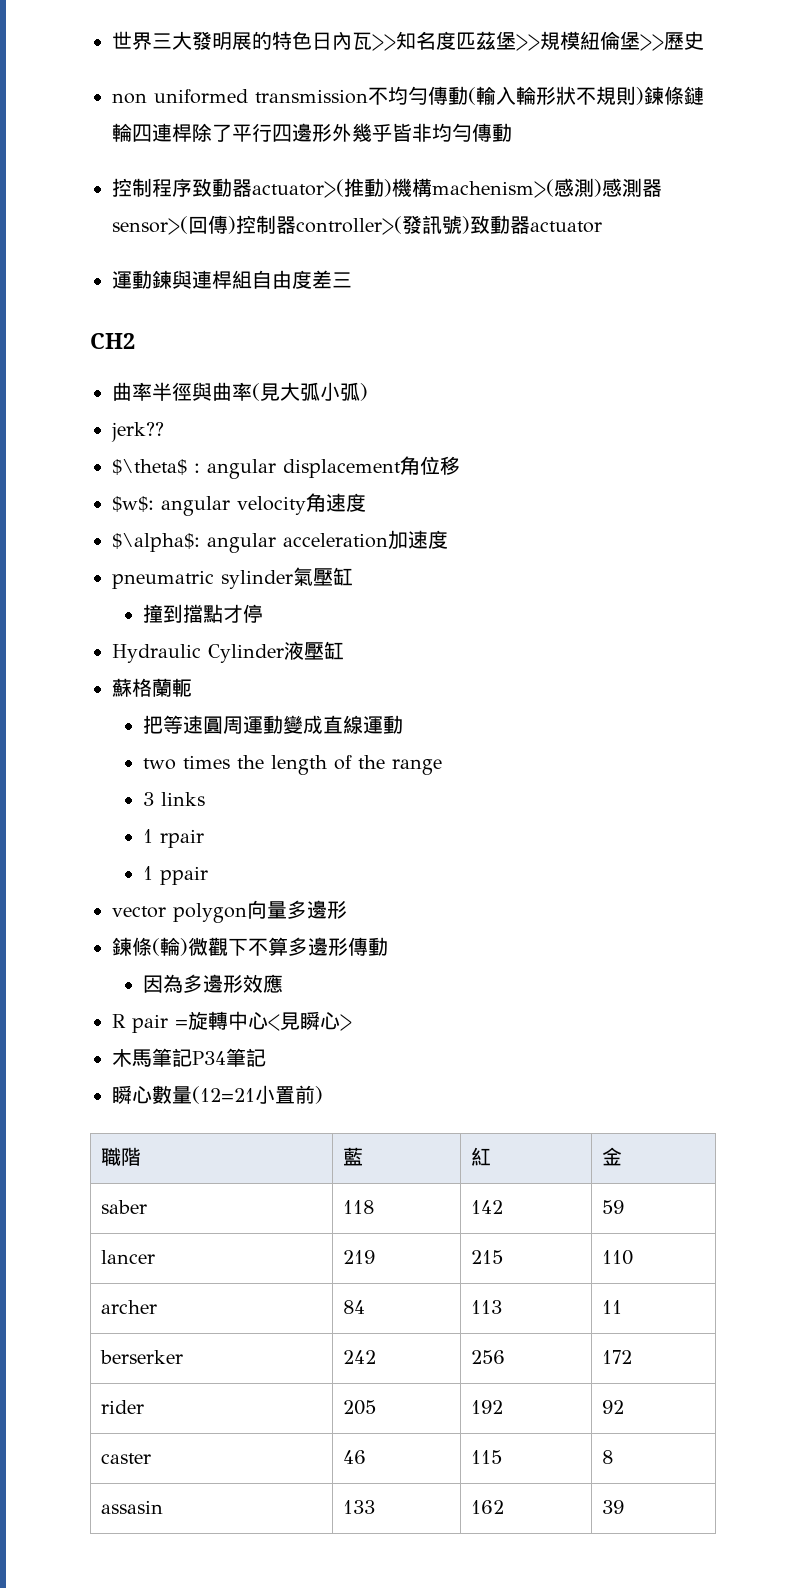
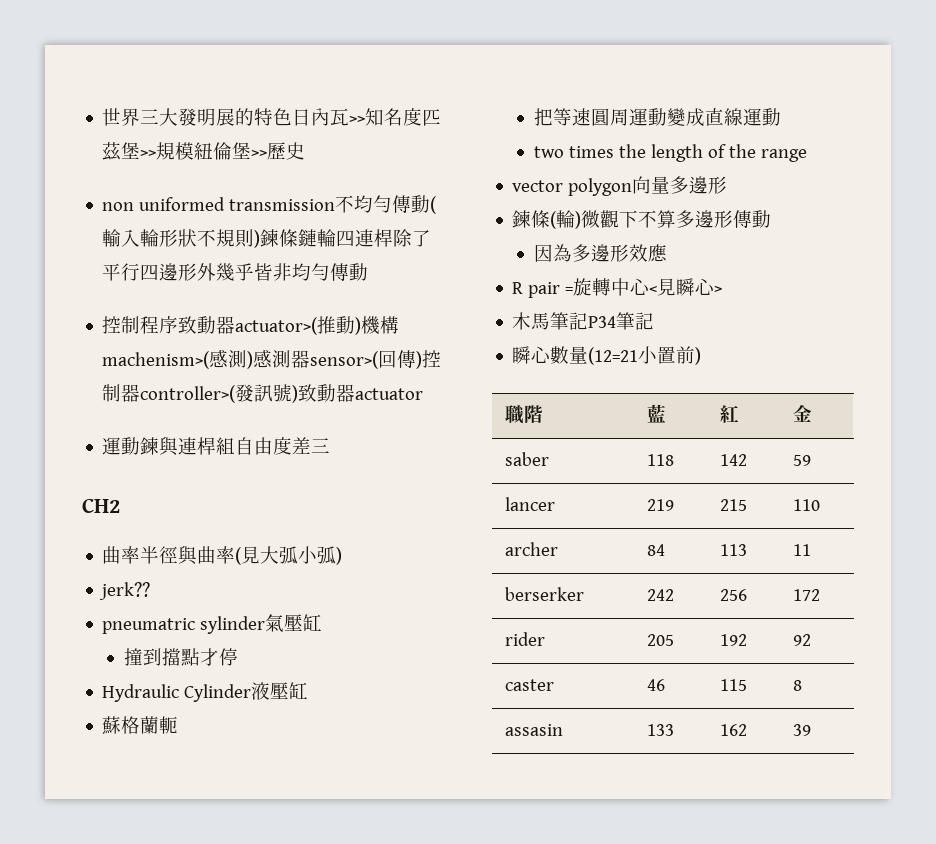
[112,456,460,479] [112,493,366,516] [112,530,448,553] // $\theta$ : angular displacement角位移 // $w$: angular velocity角速度 // $\alpha$: angular acceleration加速度 -> (151, 591) none
[143,792,206,806] [143,829,205,848] [143,866,209,885] // 3 links // 1 rpair // 1 ppair -> (807, 155) none

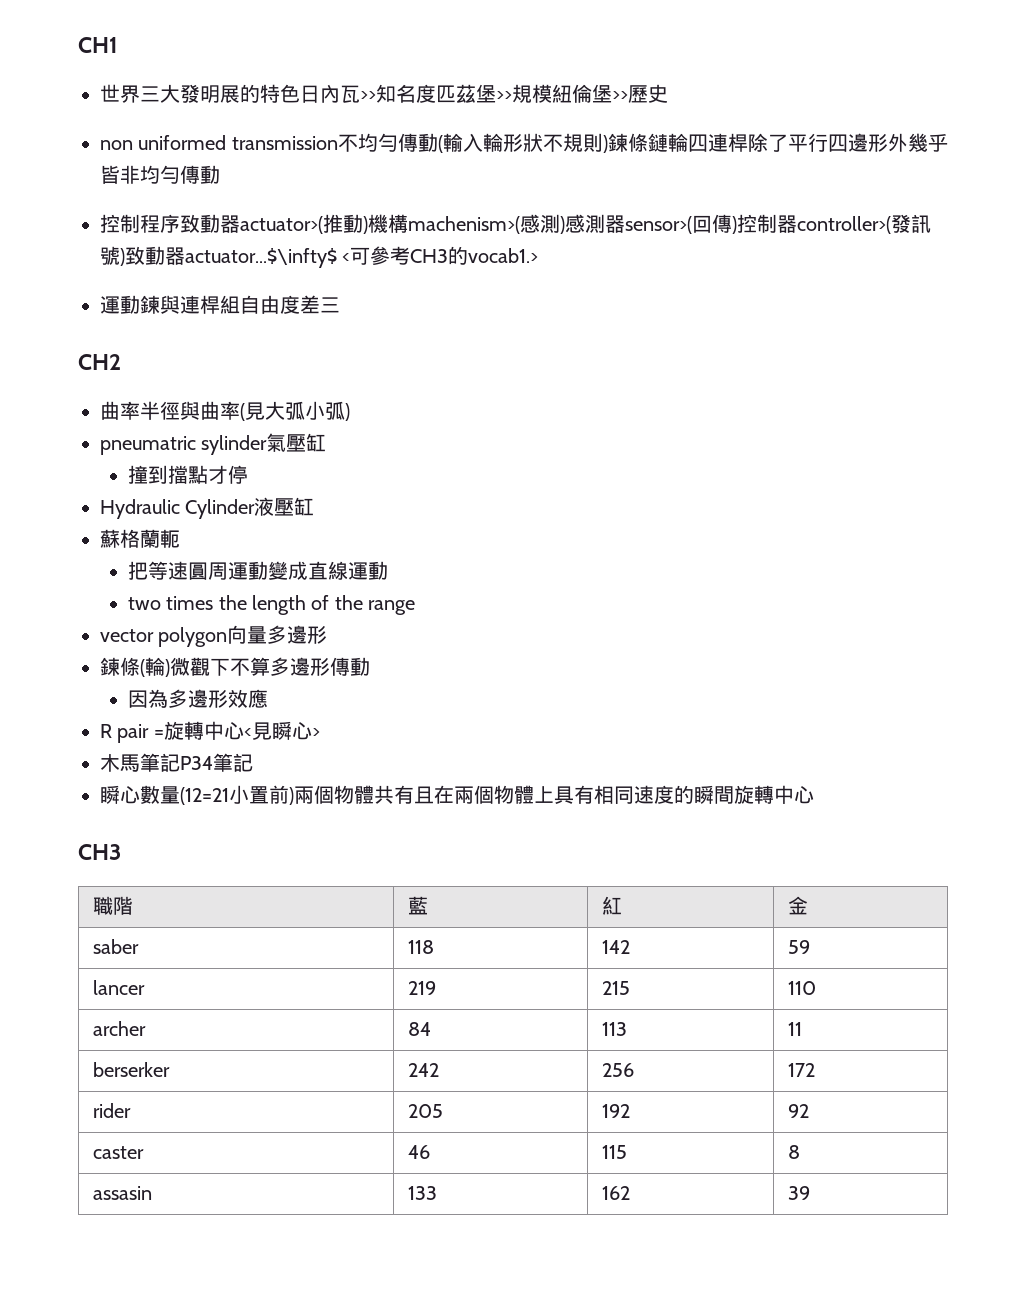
(102, 117) none -> [78,37,117,53] CH1 //
[355,388,424,400] actuator -> [185,246,539,268] actuator...$\infty$ <可參考CH3的vocab1.>
[99,582,151,600] // jerk?? -> (350, 412) none
(702, 356) none -> [294,785,814,804] [78,844,121,860] 兩個物體共有且在兩個物體上具有相同速度的瞬間旋轉中心 // CH3

